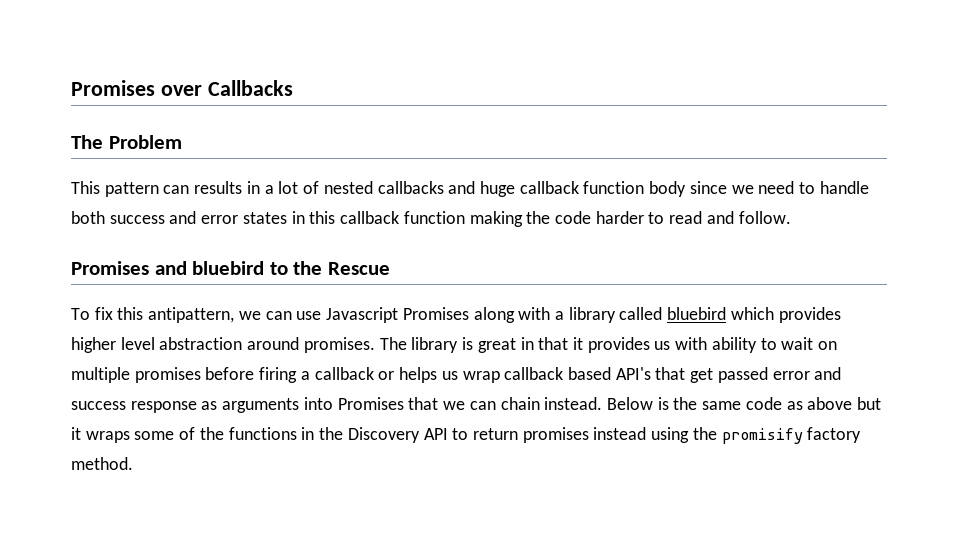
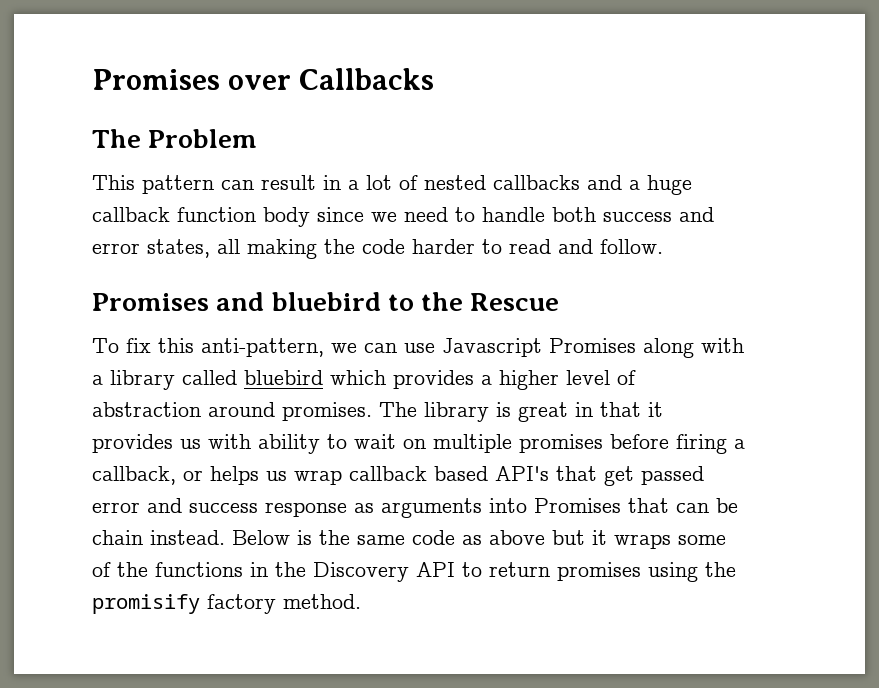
[194,181,243,194] results -> [261,175,316,190] result
(476, 187) none -> [629,180,640,190] a
[242,211,465,224] states in this callback function -> [147,239,240,258] states, all
[148,307,235,323] antipattern, -> [201,338,324,357] anti-pattern,
(841, 315) none -> [481,375,492,385] a
(155, 343) none -> [617,370,636,385] of
[314,367,374,380] callback -> [92,466,176,485] callback,
[443,401,496,410] we can -> [676,498,738,513] can be
[593,427,647,440] instead -> (641, 571) none

